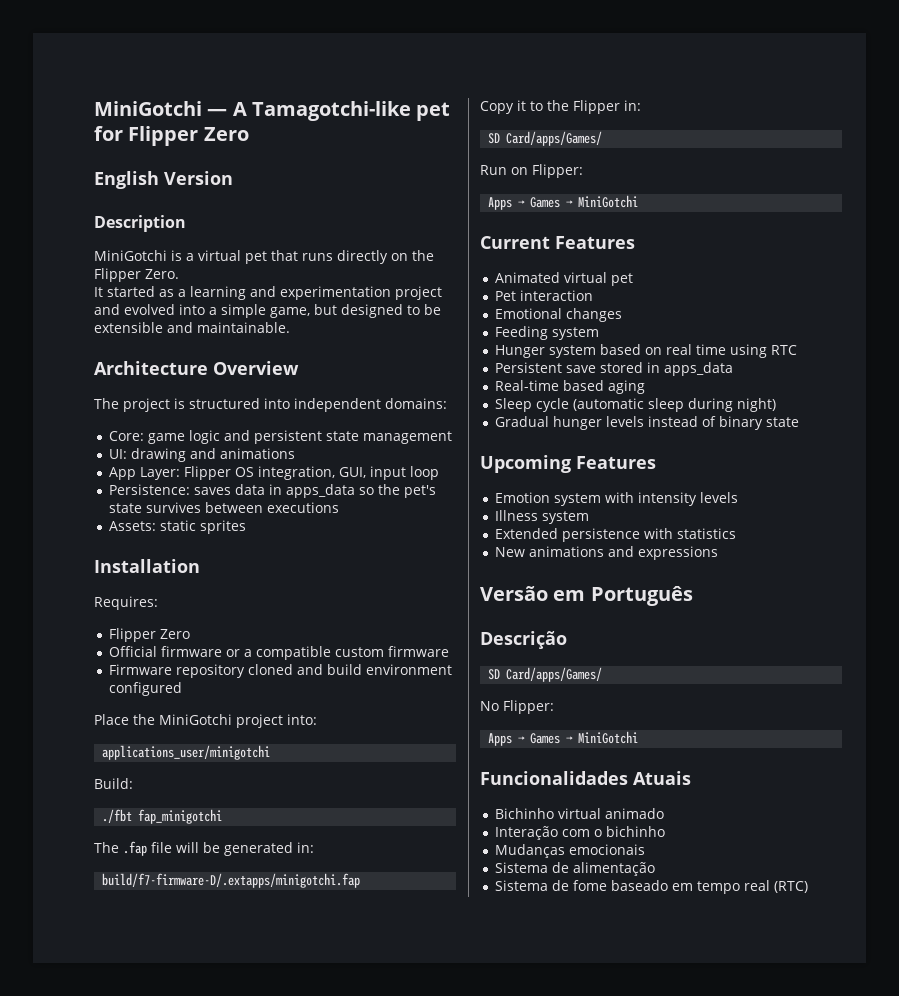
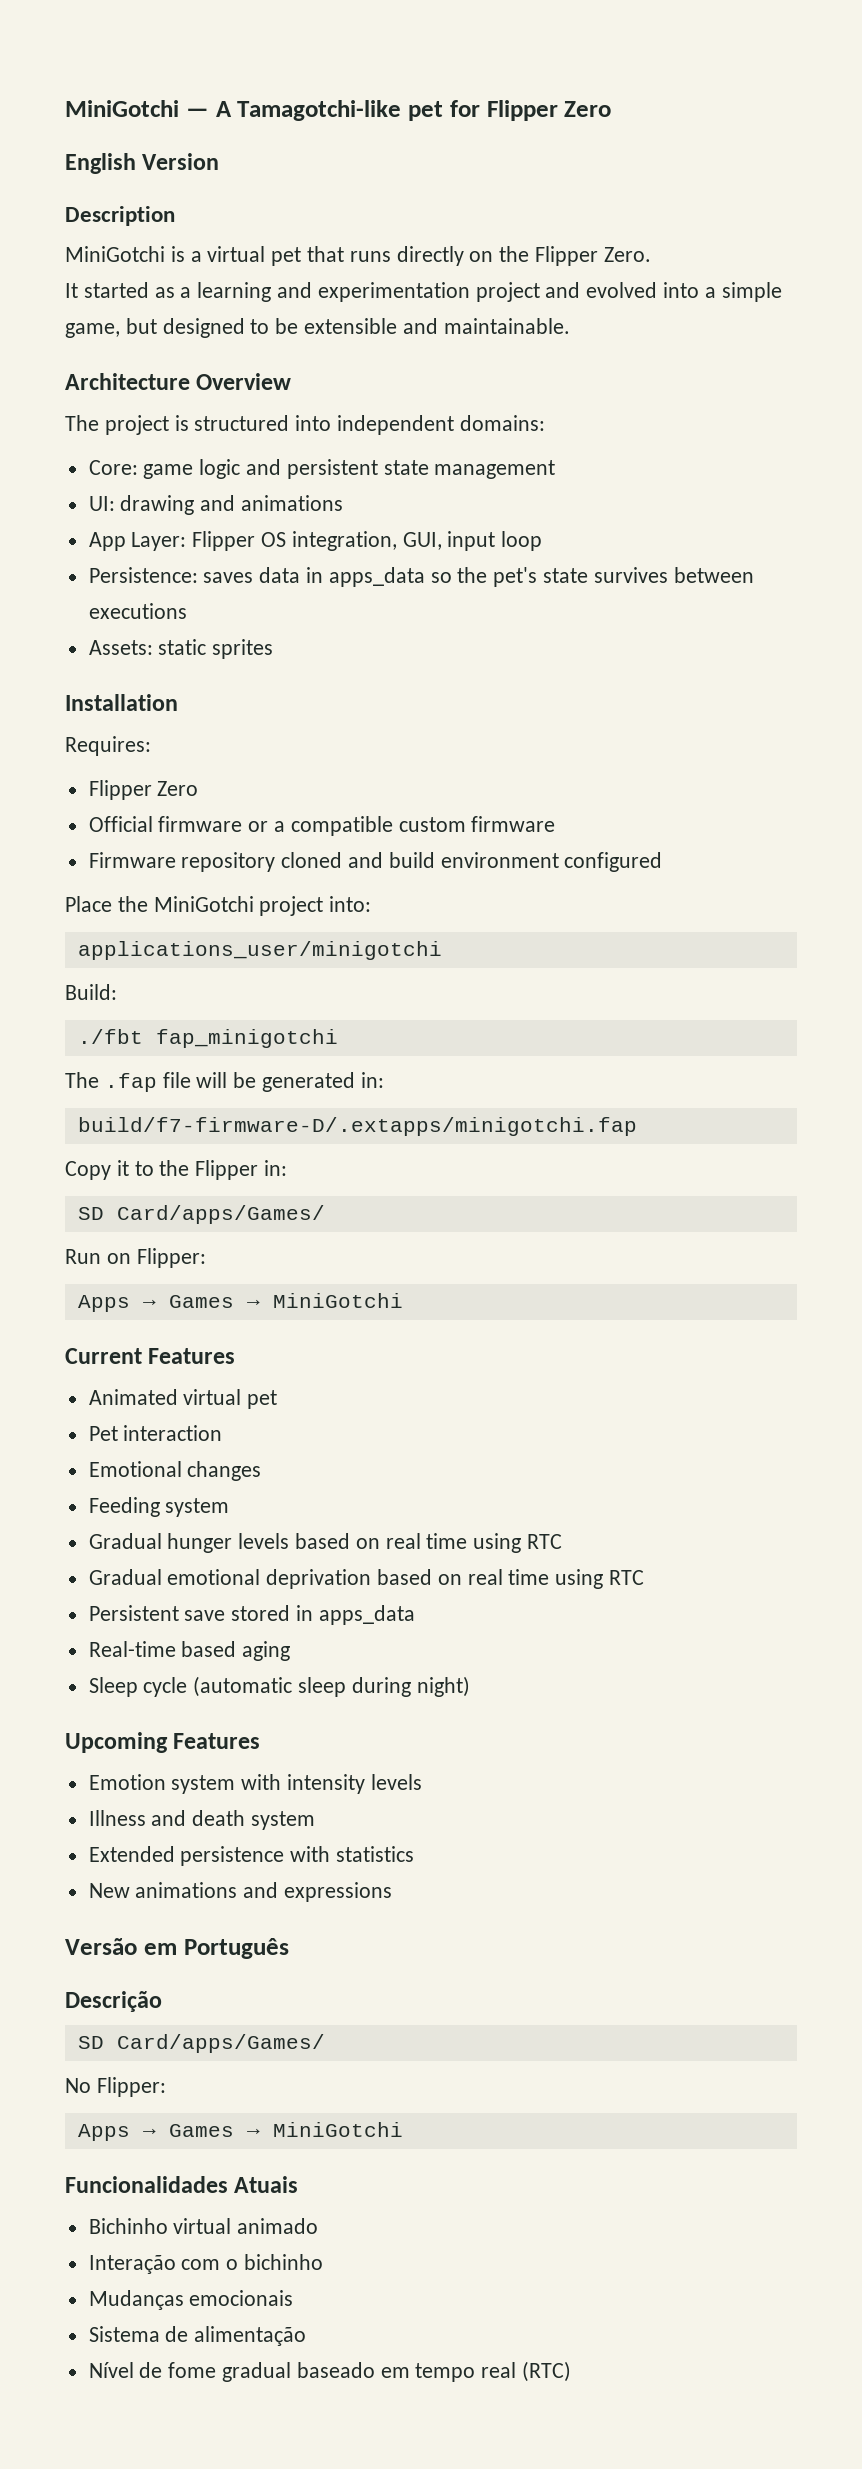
[495,345,597,358] Hunger system -> [88,1533,563,1553] [88,1569,372,1589] Gradual hunger levels based on real time using RTC // Gradual emotional deprivation
[495,416,800,430] // Gradual hunger levels instead of binary state -> (470, 1686) none
(539, 515) none -> [151,1810,246,1826] and death
[495,880,549,891] Sistema -> [88,2362,134,2378] Nível
(608, 885) none -> [222,2362,292,2382] gradual

